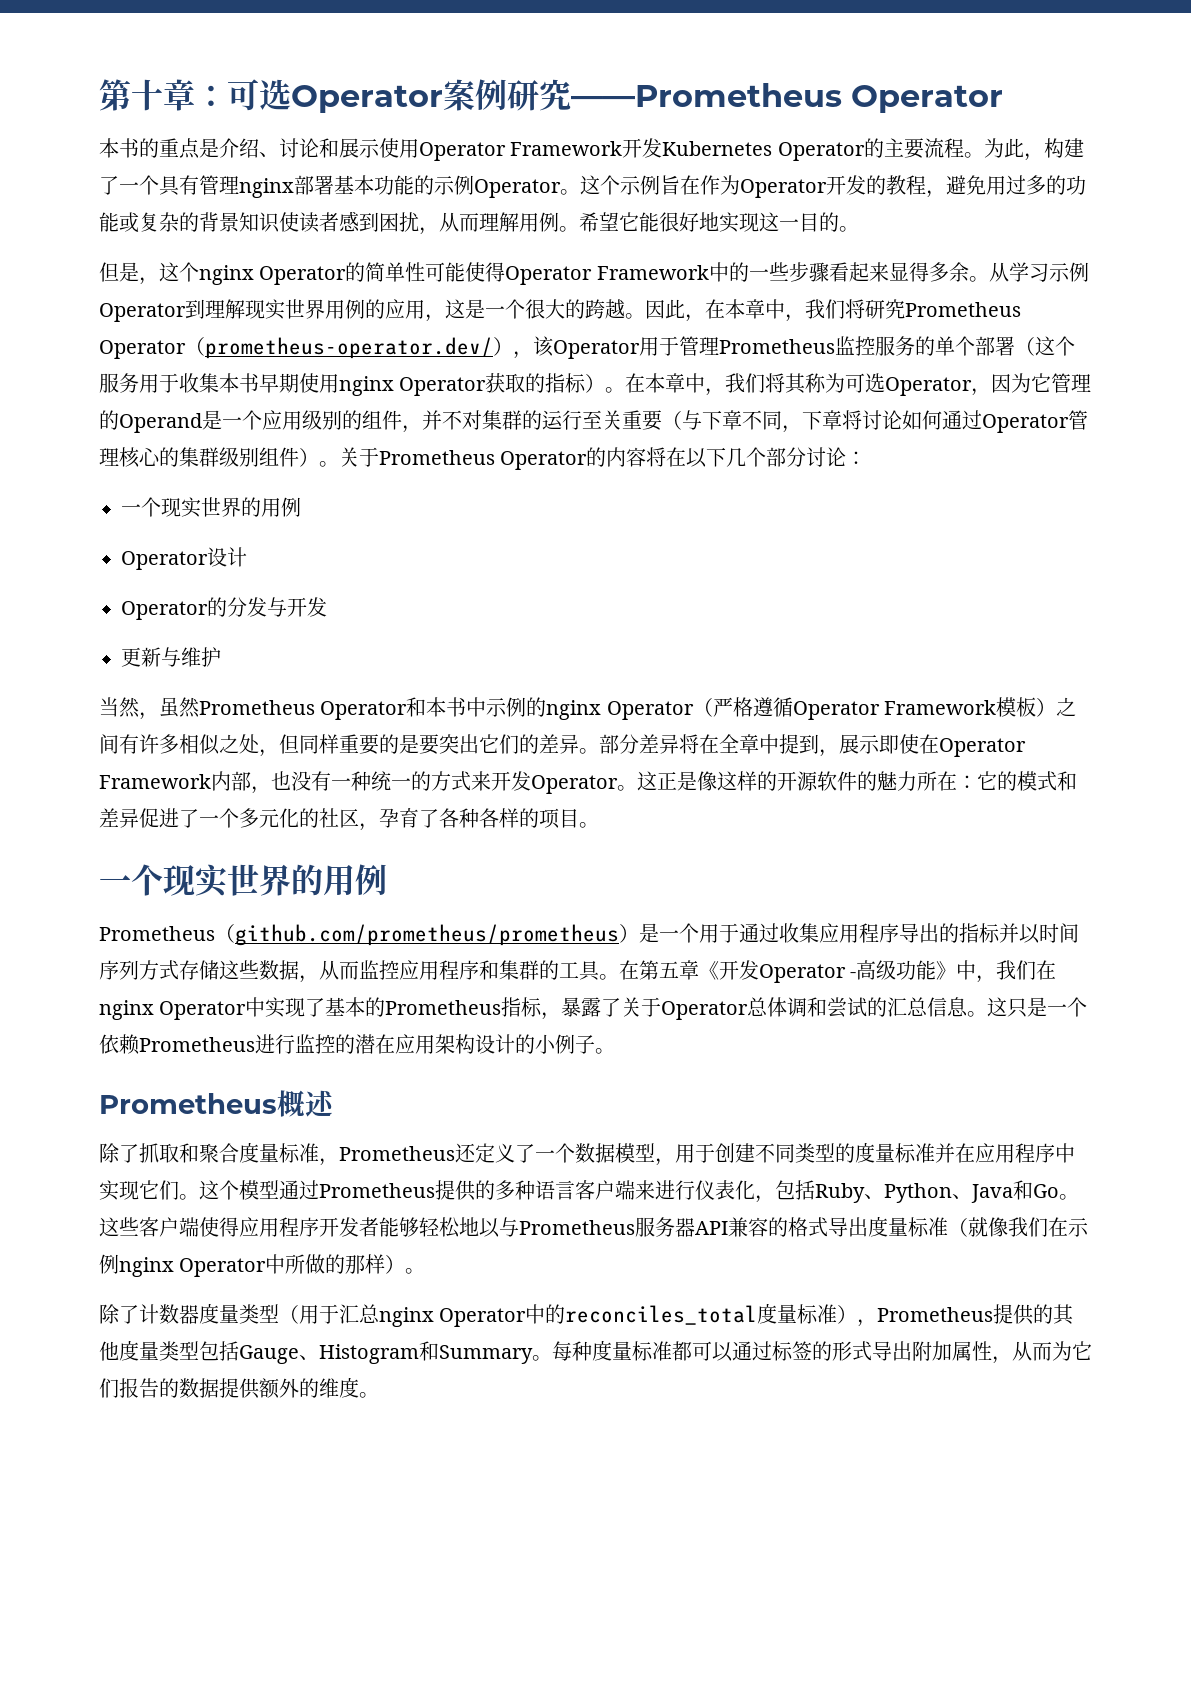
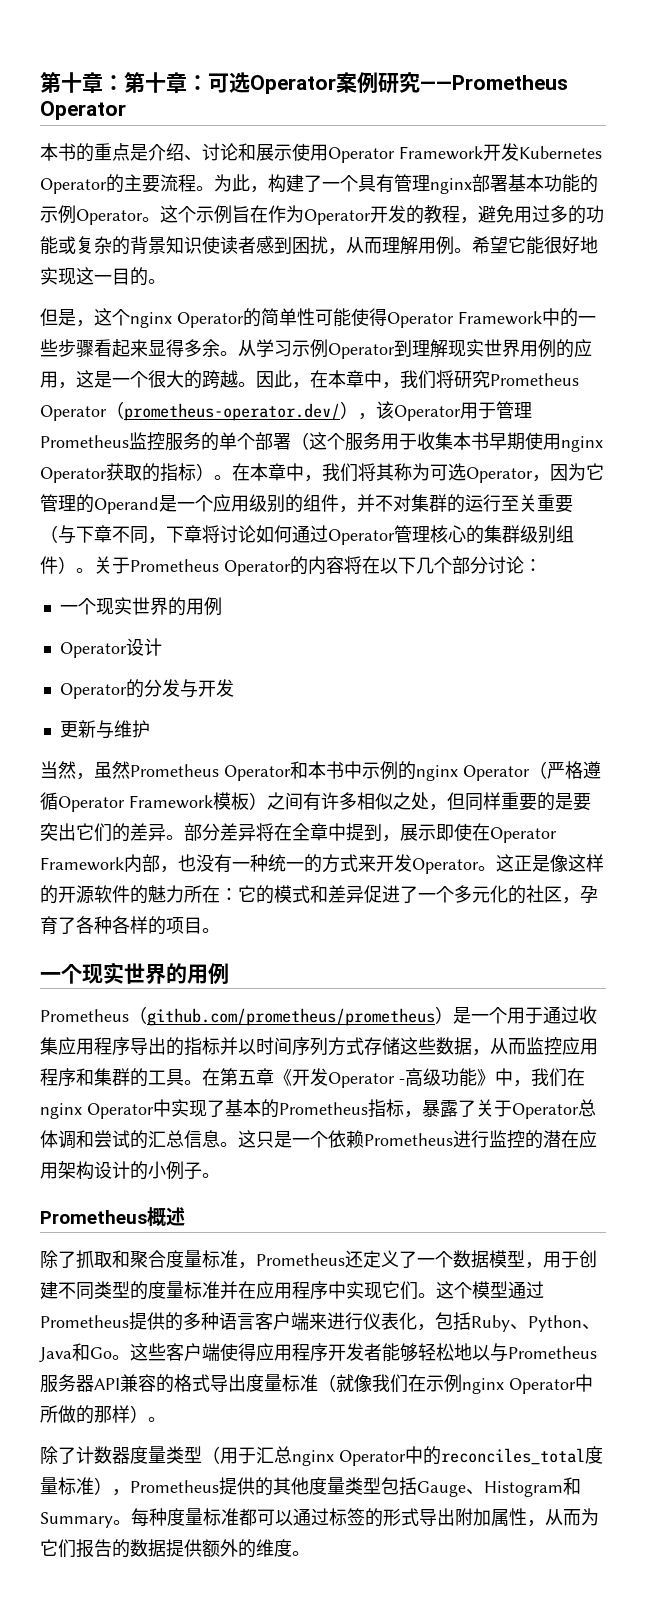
[99,79,227,111] 第十章： -> [40,72,208,93] 第十章：第十章：

